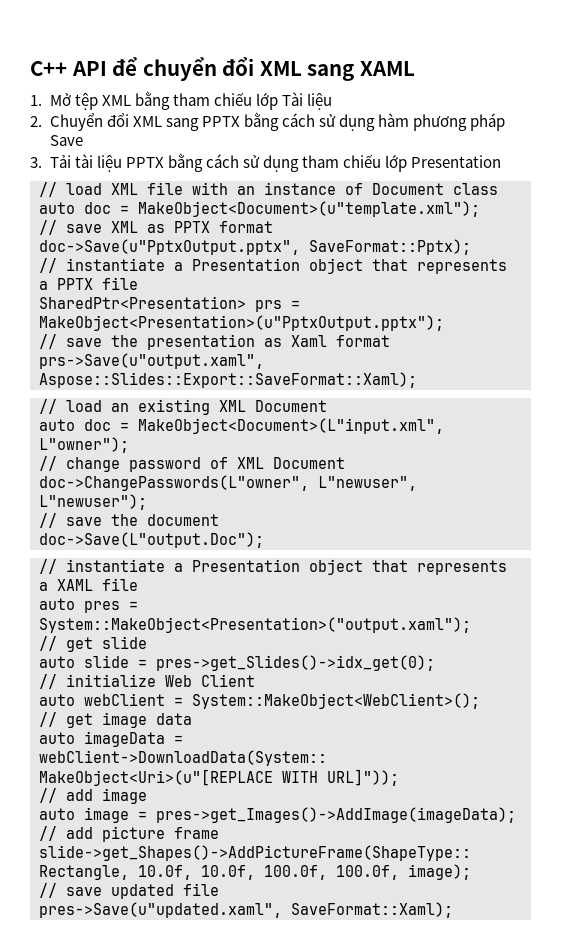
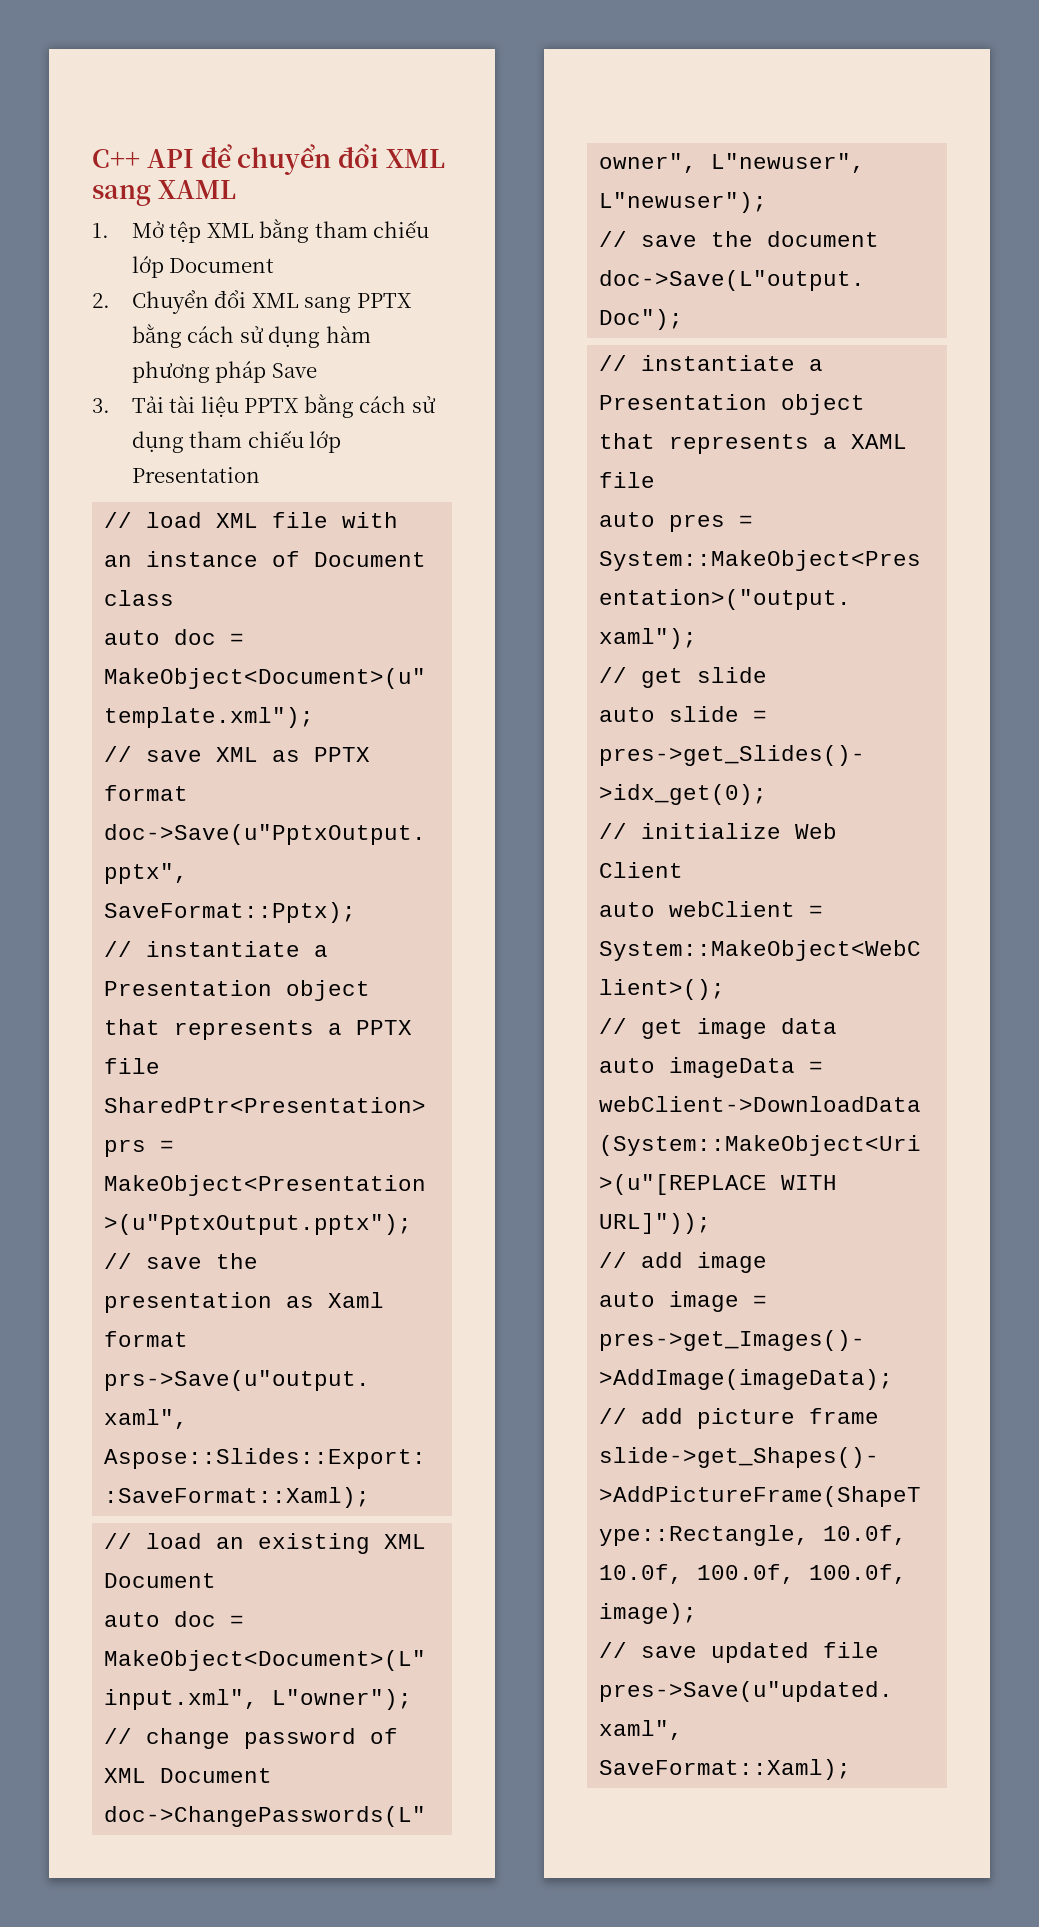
[281,92,332,110] Tài liệu -> [169,258,275,273] Document

